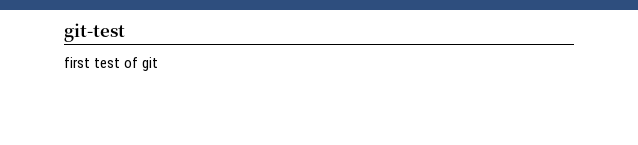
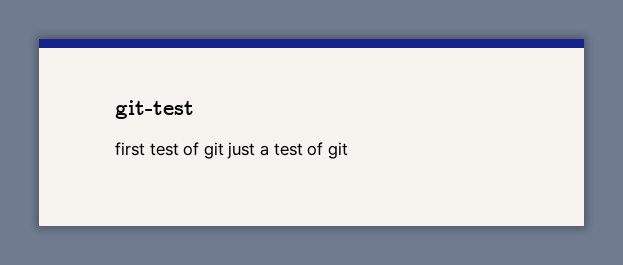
(159, 64) none -> [227,142,348,159] just a test of git

